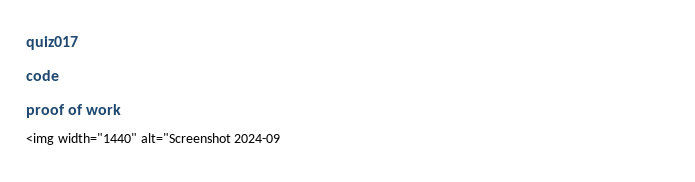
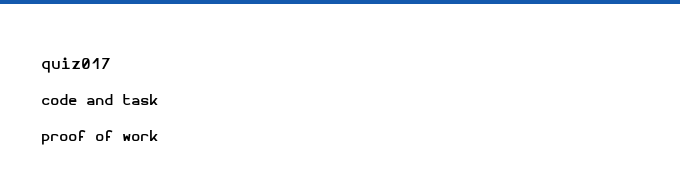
(59, 75) none -> [86,94,158,105] and task
[26,133,281,145] // <img width="1440" alt="Screenshot 2024-09 -> (158, 135) none

